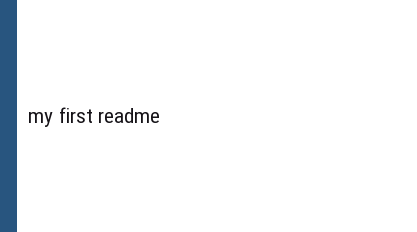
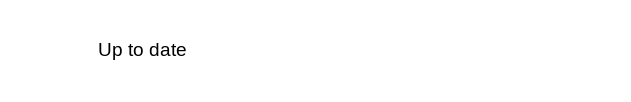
[28,107,161,127] my first readme -> [98,43,188,60] Up to date

